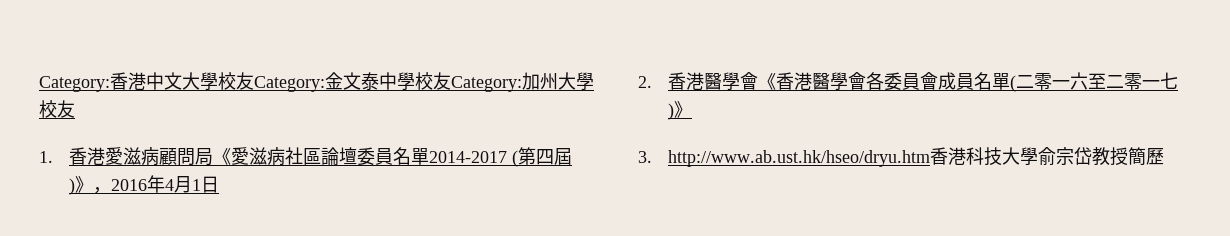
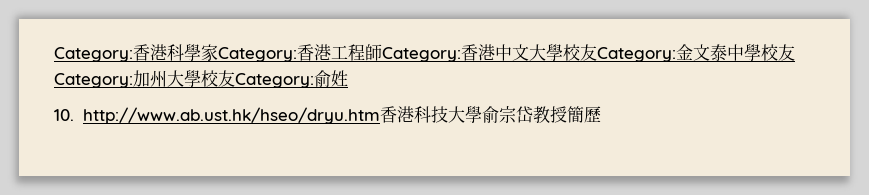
[39,72,146,92] Category:香港 -> [54,44,495,62] Category:香港科學家Category:香港工程師Category:香港
[39,147,572,167] [68,175,219,195] [638,72,1178,92] [667,101,692,120] [638,151,652,163] // 1.香港愛滋病顧問局《愛滋病社區論壇委員名單2014-2017 (第四屆)》，2016年4月1日 // 2.香港醫學會《香港醫學會各委員會成員名單(二零一六至二零一七)》 // 3. -> [235,70,348,88] [54,109,74,121] Category:俞姓 // 10.

